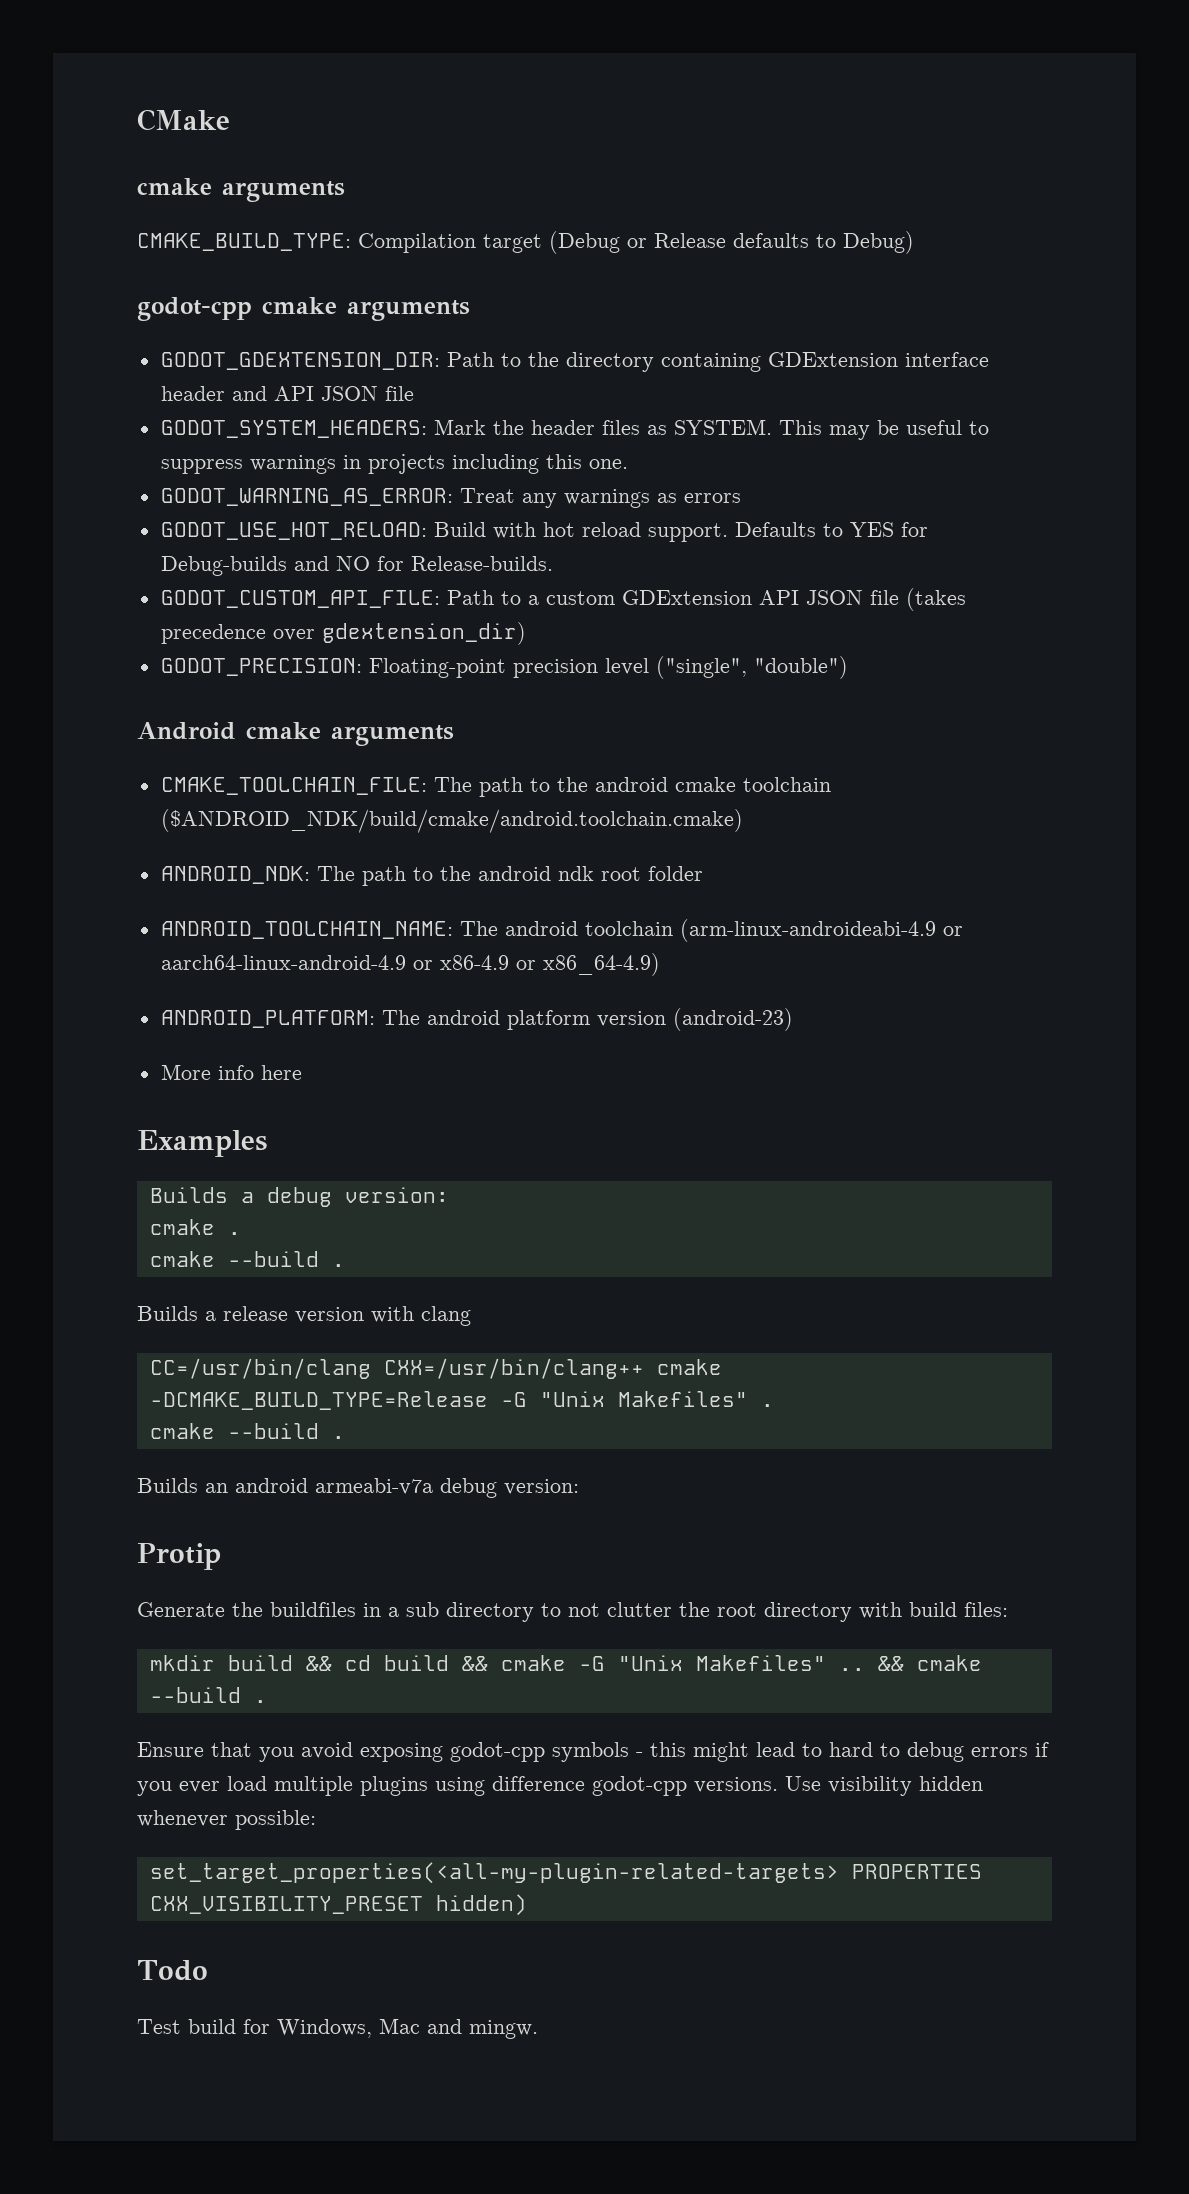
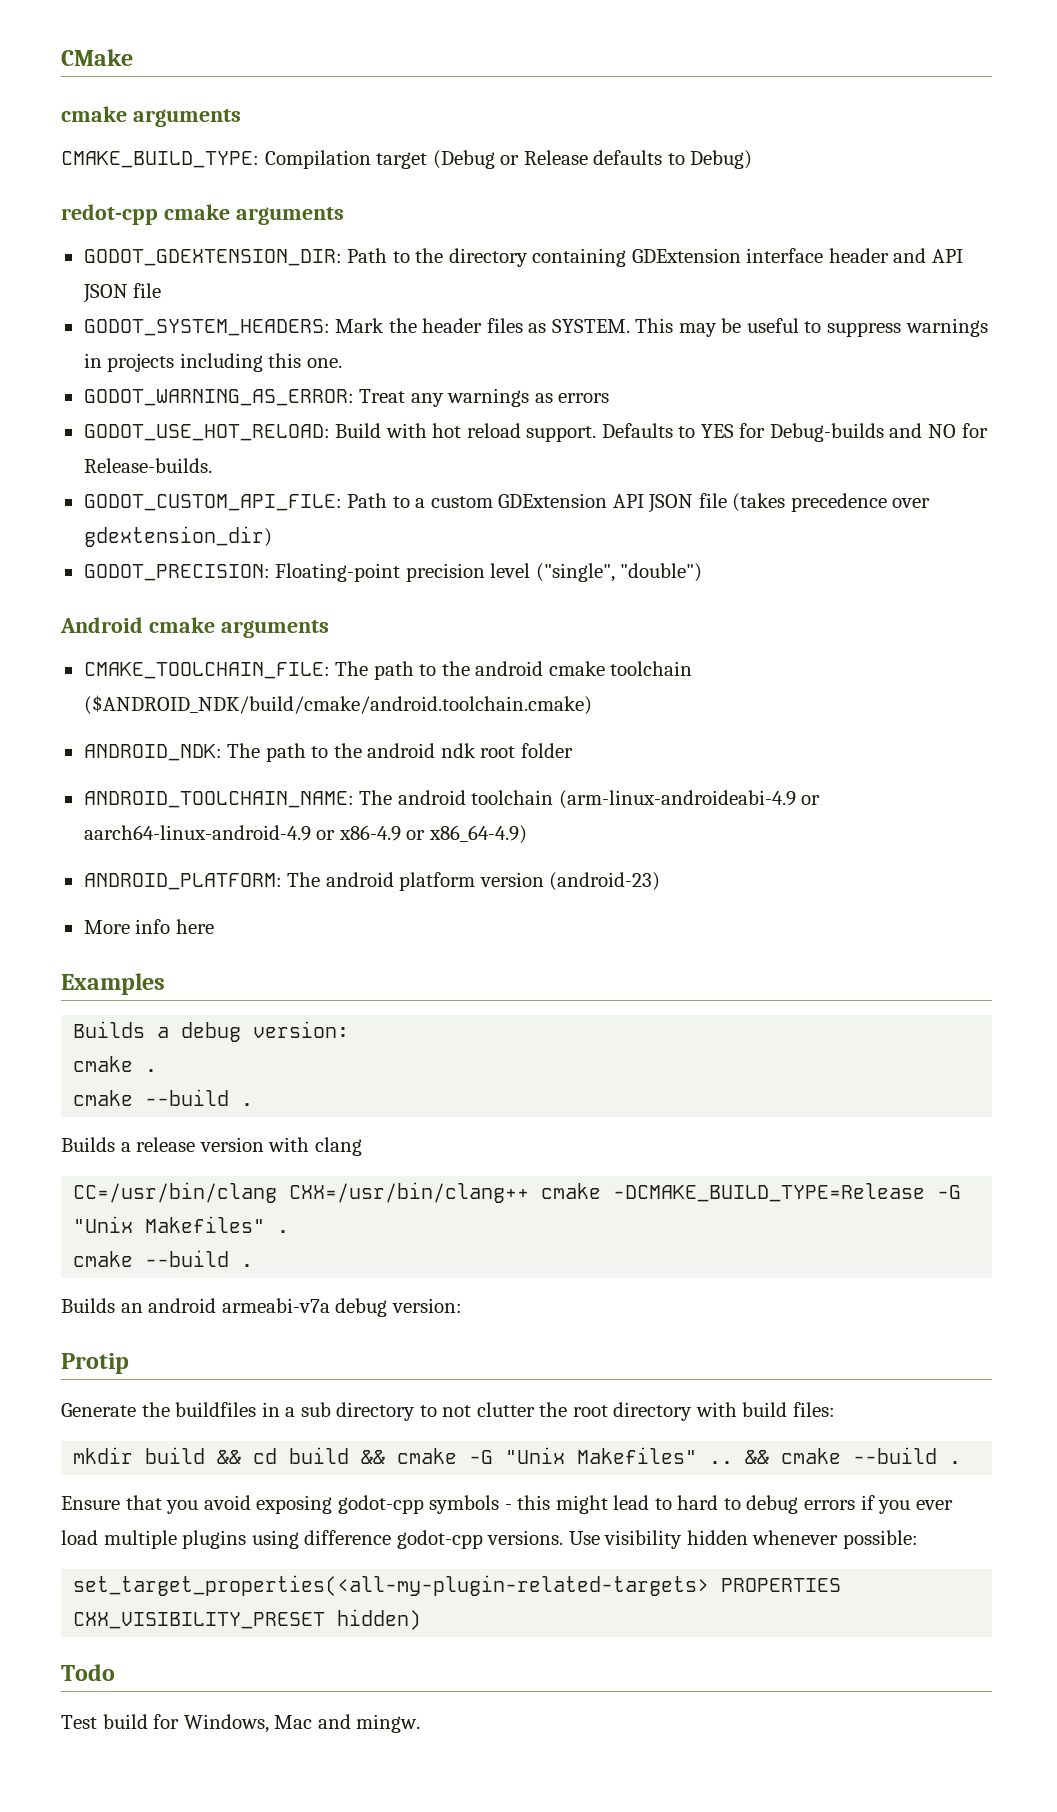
[137,297,252,321] godot-cpp -> [61,204,158,225] redot-cpp

